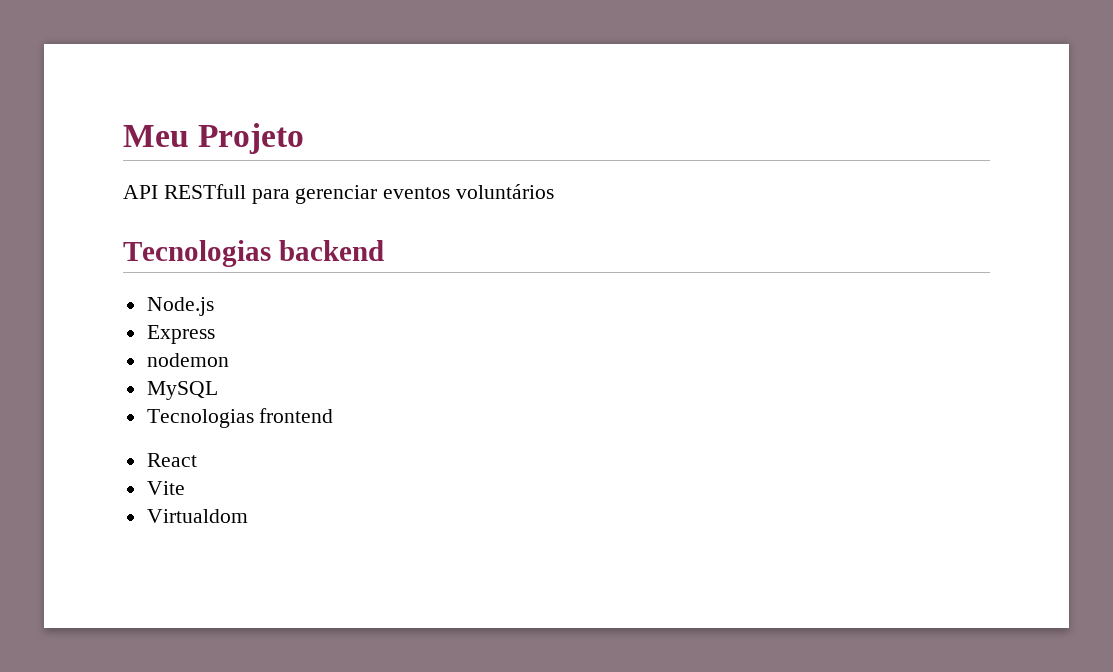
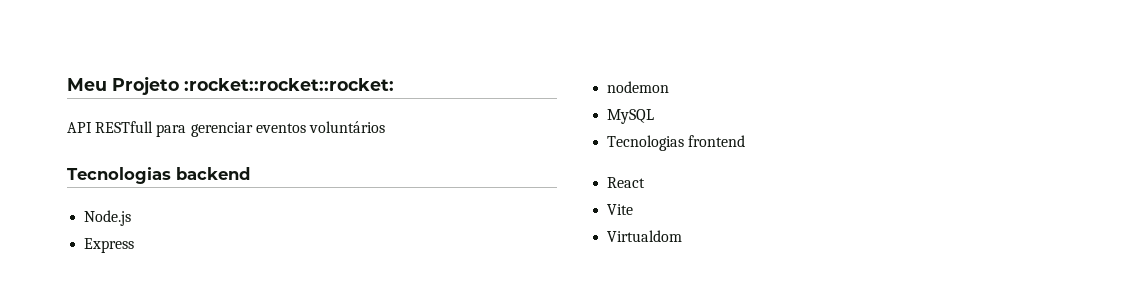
(305, 138) none -> [184,78,394,91] :rocket::rocket::rocket:

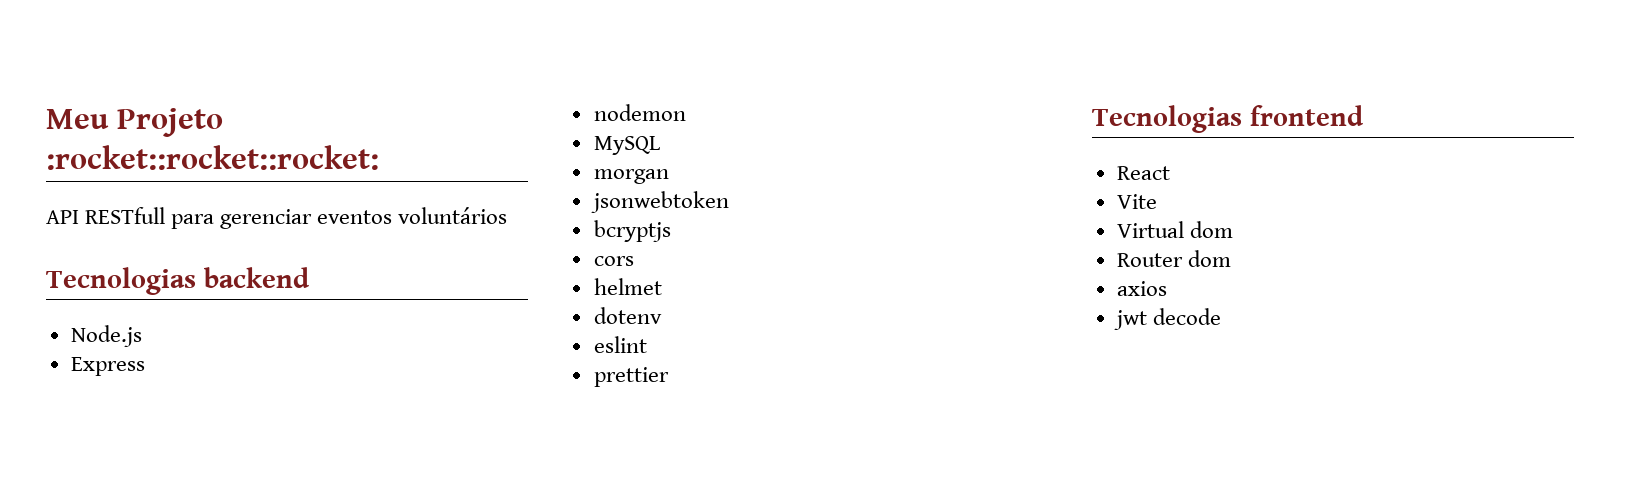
[607,135,746,151] [607,177,646,188] [607,204,634,215] [607,230,683,242] Tecnologias frontend // React // Vite // Virtualdom -> [593,169,669,184] [590,191,729,213] [593,220,671,242] [593,256,634,266] [593,278,662,295] [593,307,662,324] [593,336,647,353] [593,367,669,387] [1092,105,1364,133] [1116,166,1170,180] [1116,194,1157,209] [1116,221,1233,238] [1116,250,1231,267] [1116,281,1167,296] [1113,308,1221,330] morgan // jsonwebtoken // bcryptjs // cors // helmet // dotenv // eslint // prettier // Tecnologias frontend // React // Vite // Virtual dom // Router dom // axios // jwt decode

